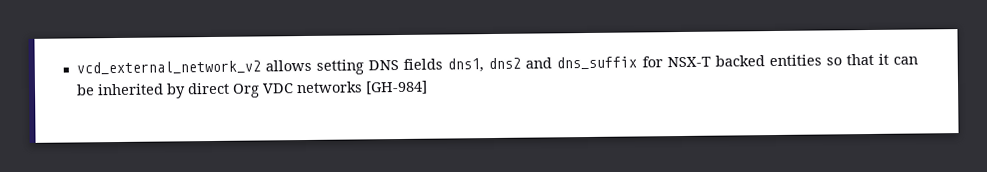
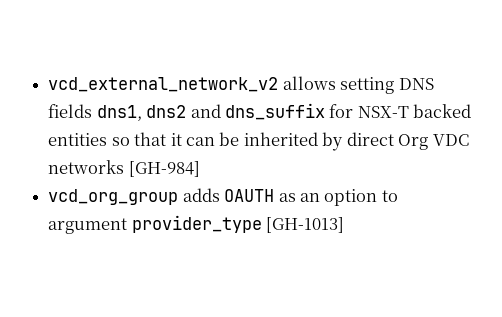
(428, 87) none -> [48,188,398,206] [48,215,345,234] // vcd_org_group adds OAUTH as an option to argument provider_type [GH-1013]

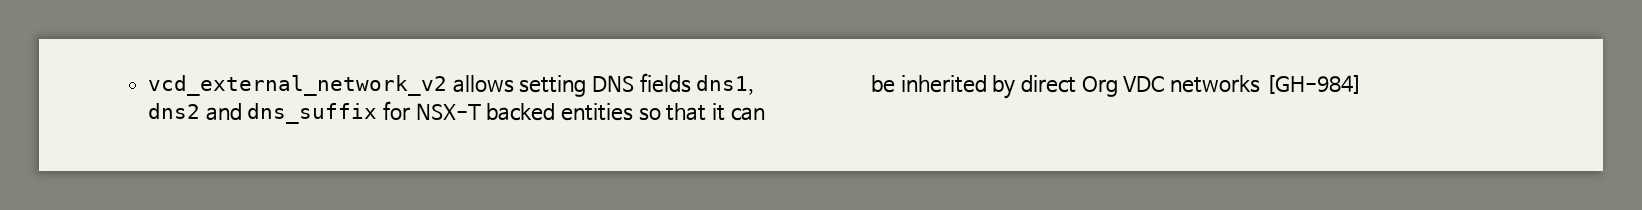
[48,188,398,206] [48,215,345,234] // vcd_org_group adds OAUTH as an option to argument provider_type [GH-1013] -> (1362, 84) none

